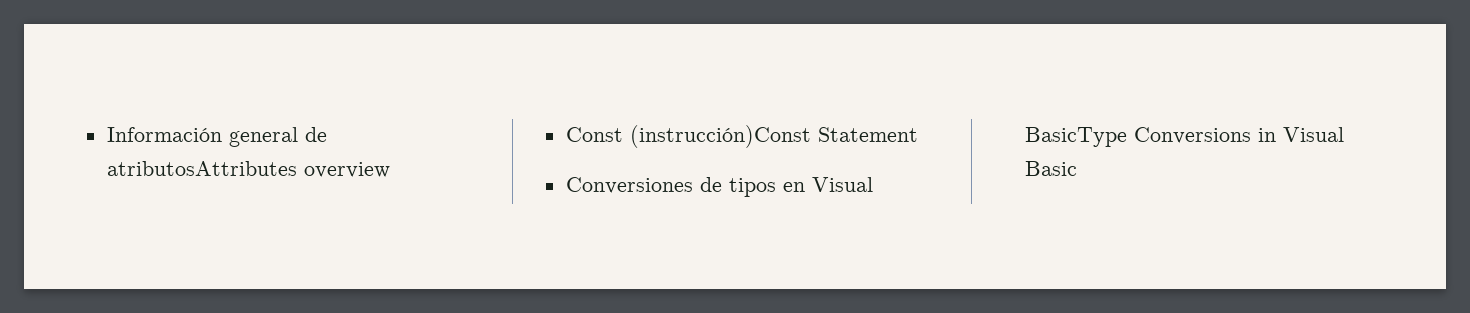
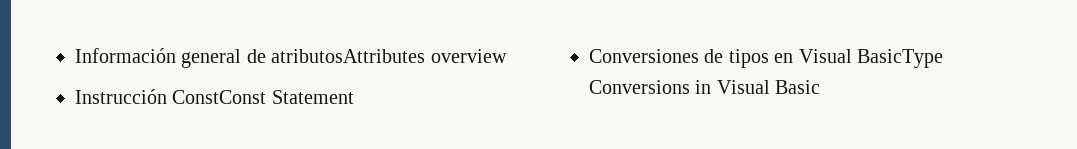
[565,125,811,148] Const (instrucción)Const -> [75,89,267,104] Instrucción ConstConst

